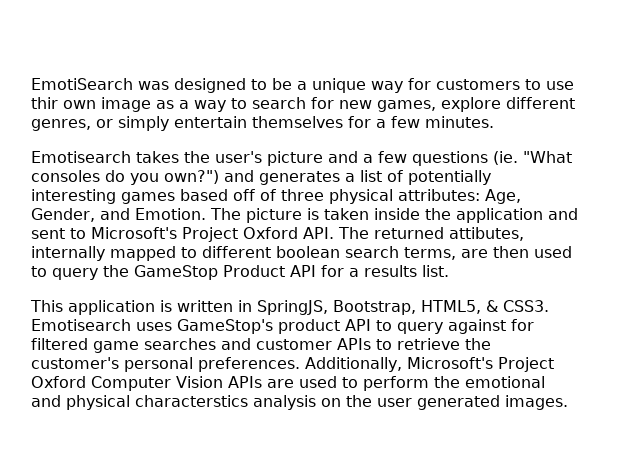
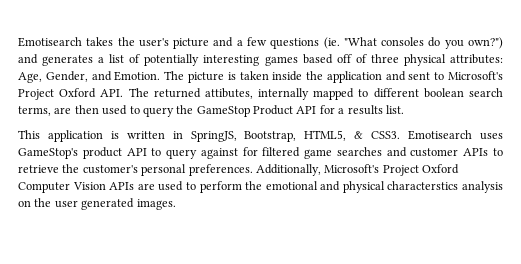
[31,78,574,93] [31,97,575,112] [31,116,494,131] EmotiSearch was designed to be a unique way for customers to use thir own image as a way to search for new games, explore different genres, or simply entertain themselves for a few minutes. // -> (18, 42) none

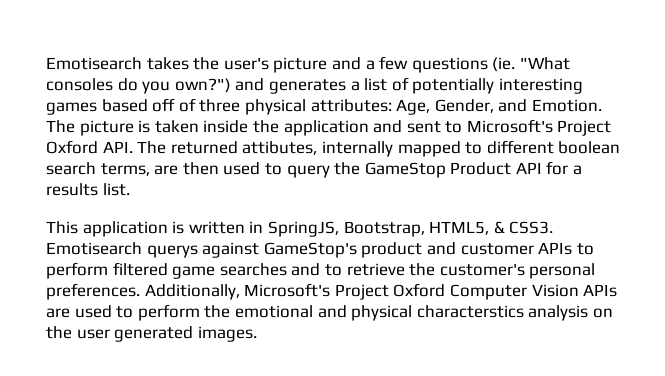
[480,133,504,140] [18,147,258,159] uses GameStop's product API to query against for -> [146,242,594,258] [46,262,108,279] querys against GameStop's product and customer APIs to perform
[410,148,489,157] customer APIs -> (321, 269) none

